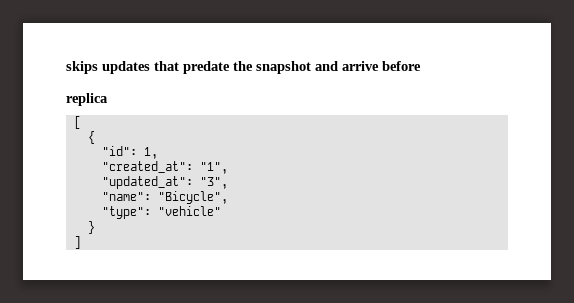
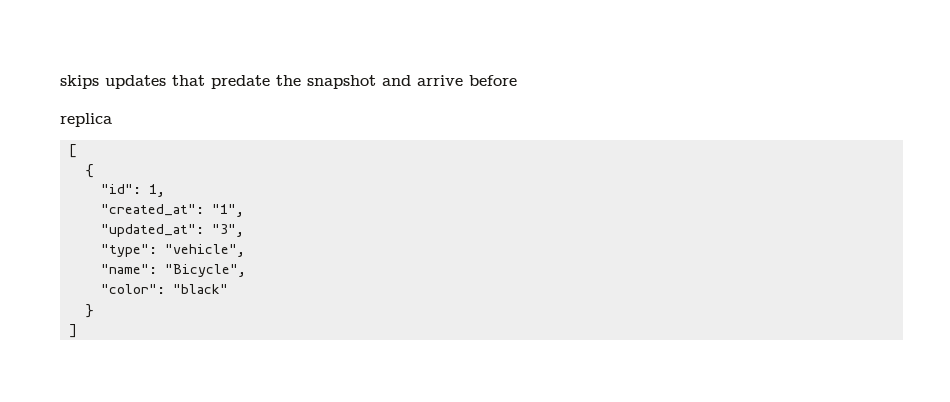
(228, 183) none -> [100,244,245,257] // "type": "vehicle",
[101,206,221,219] "type": "vehicle" -> [100,284,228,294] "color": "black"

